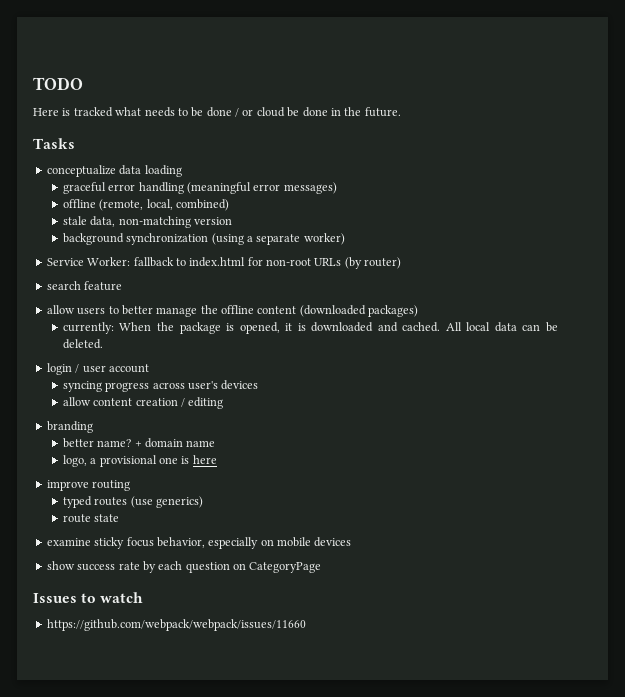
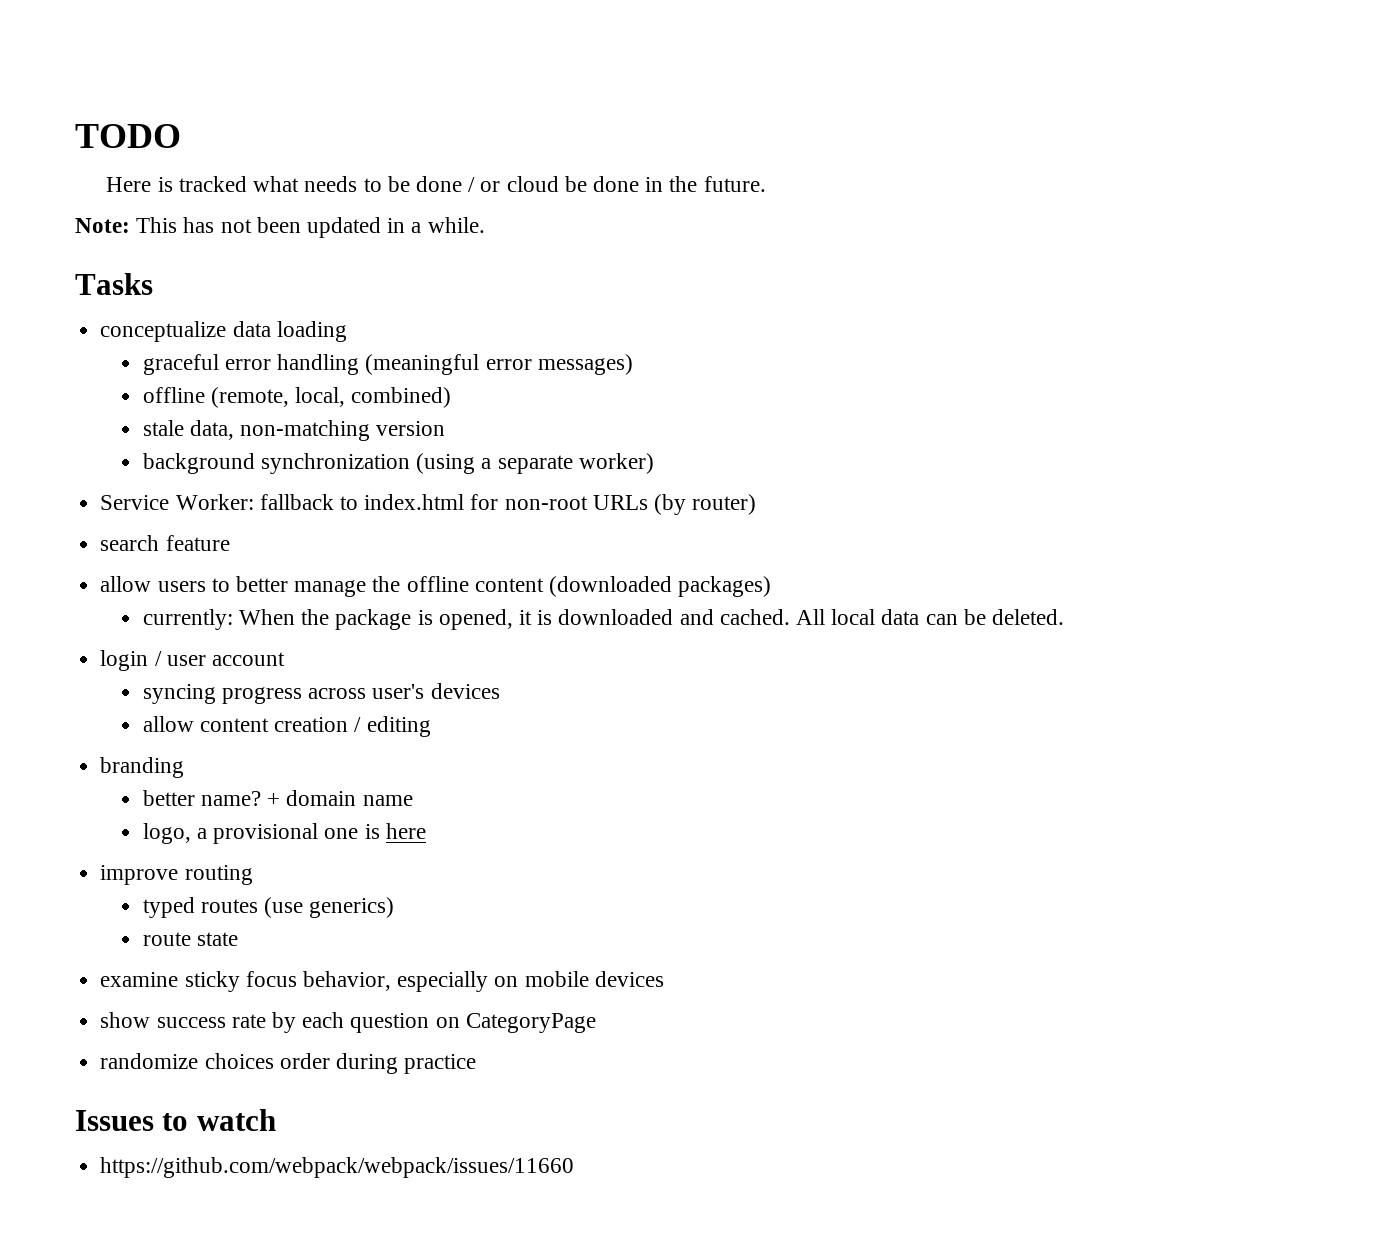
(401, 112) none -> [75,217,485,238] // Note: This has not been updated in a while.
(322, 567) none -> [100,1053,477,1074] // randomize choices order during practice

